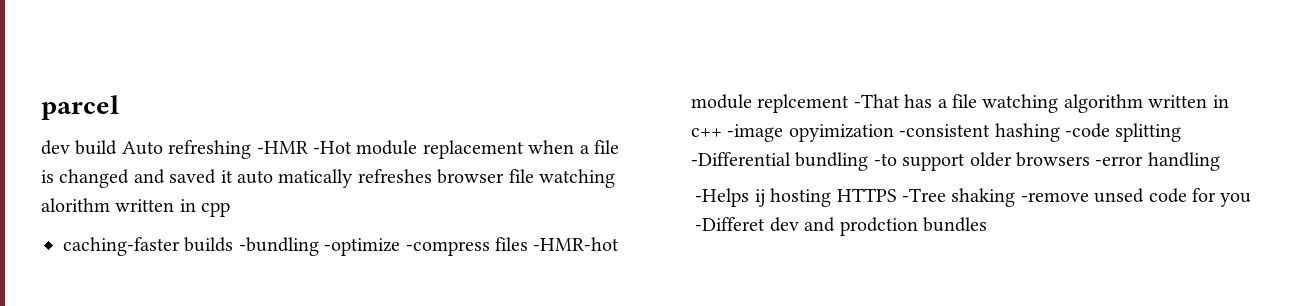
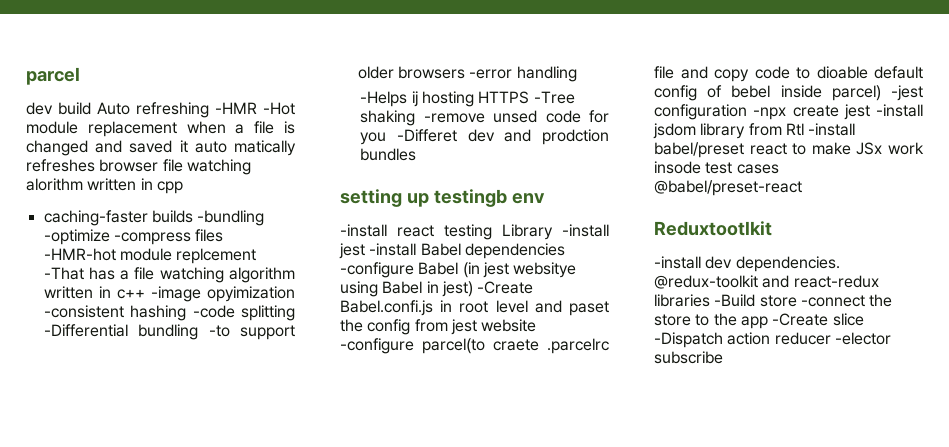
(987, 224) none -> [340,189,545,207] [340,224,609,240] [339,243,565,259] [340,262,577,278] [340,281,534,297] [340,300,609,316] [340,319,537,335] [340,338,609,354] [654,66,923,82] [654,85,923,101] [654,104,923,120] [653,123,856,139] [654,142,924,158] [654,161,779,174] [654,180,802,196] [654,221,772,236] [654,256,840,272] [654,275,879,289] [654,294,893,307] [654,313,864,329] [654,332,891,348] [654,351,723,364] // setting up testingb env // -install react testing Library -install jest -install Babel dependencies -configure Babel (in jest websitye using Babel in jest) -Create Babel.confi.js in root level and paset the config from jest website -configure parcel(to craete .parcelrc file and copy code to dioable default config of bebel inside parcel) -jest configuration -npx create jest -install jsdom library from Rtl -install babel/preset react to make JSx work insode test cases @babel/preset-react // Reduxtootlkit // -install dev dependencies. @redux-toolkit and react-redux libraries -Build store -connect the store to the app -Create slice -Dispatch action reducer -elector subscribe

